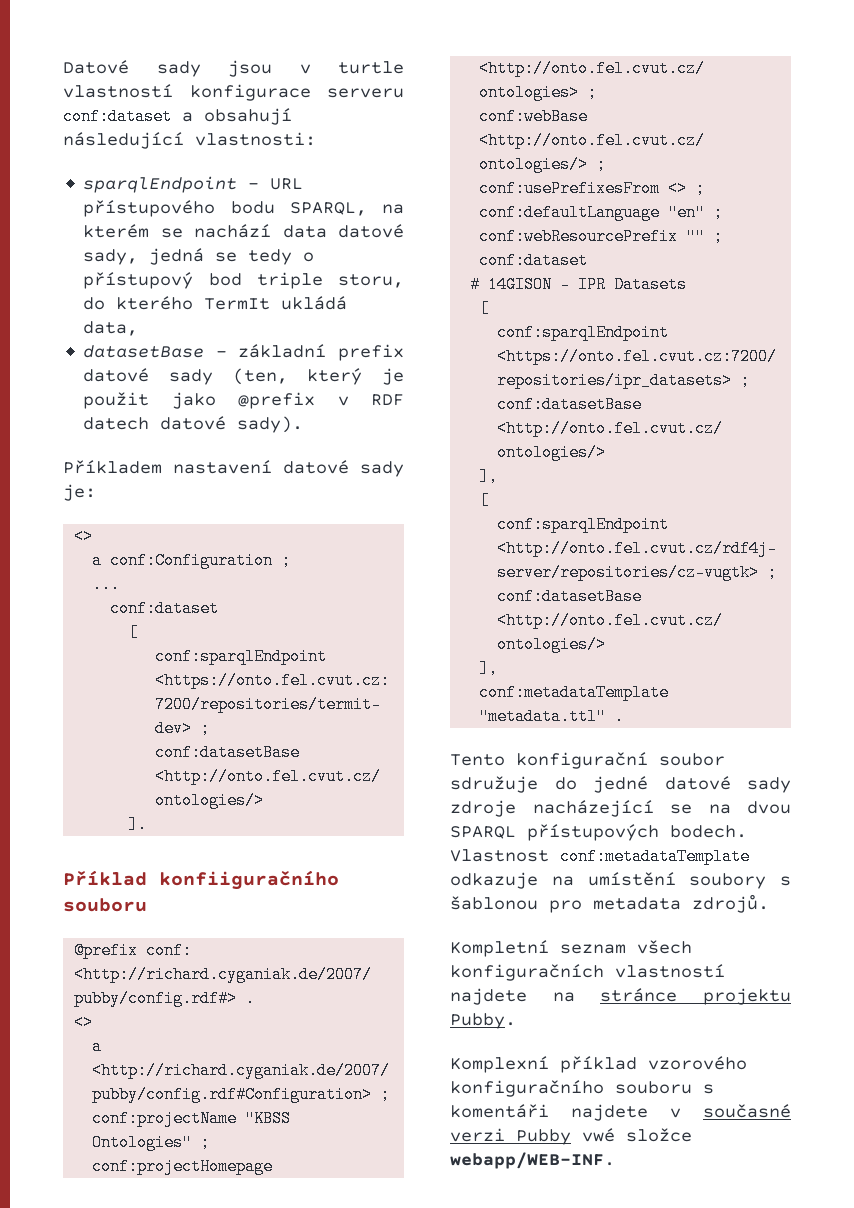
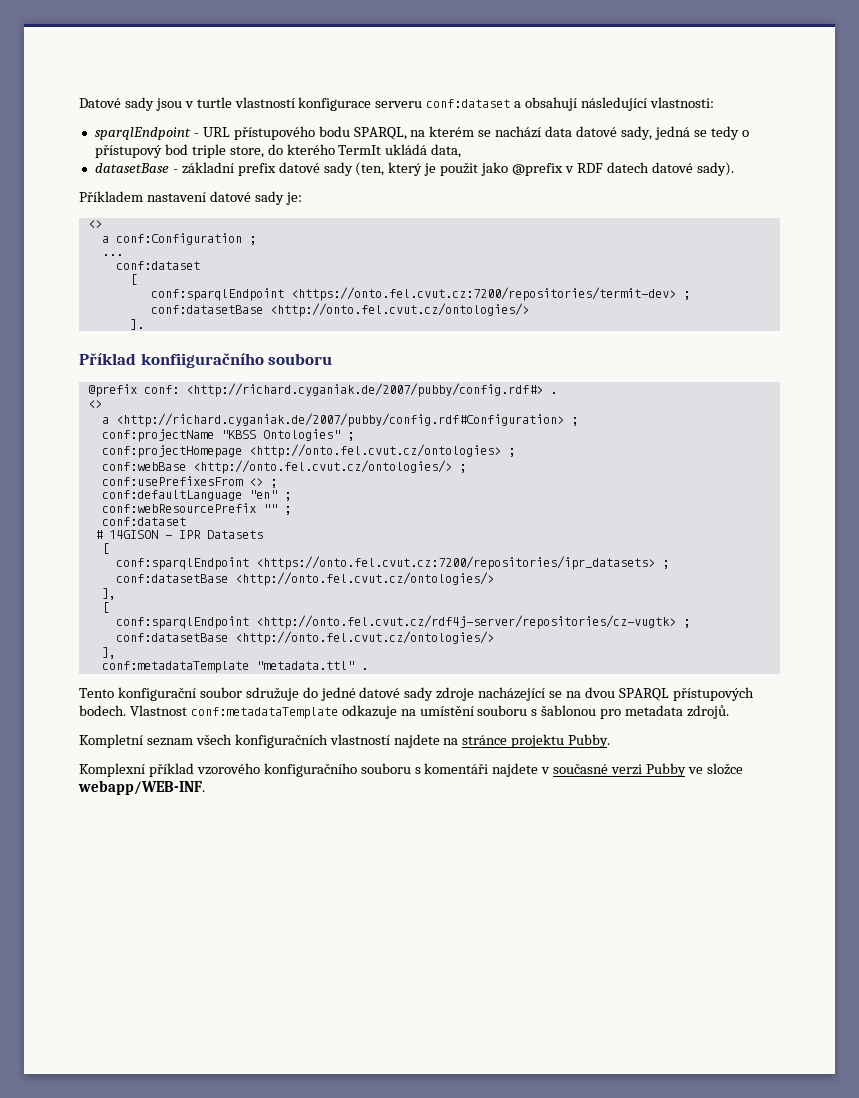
[337,274,404,288] storu, -> [229,146,264,158] store,
[689,873,767,889] soubory -> [477,705,528,716] souboru
[582,1128,615,1142] vwé -> [687,767,703,774] ve

